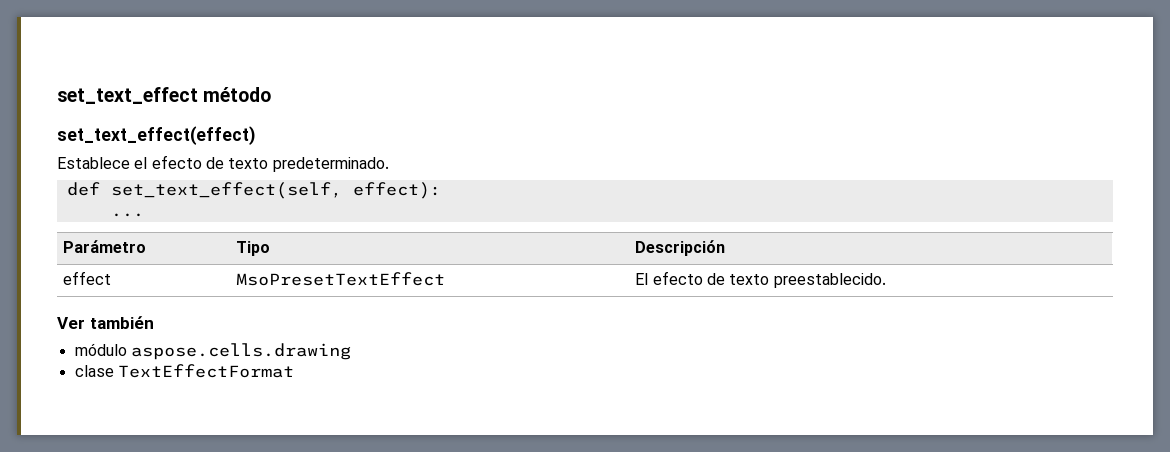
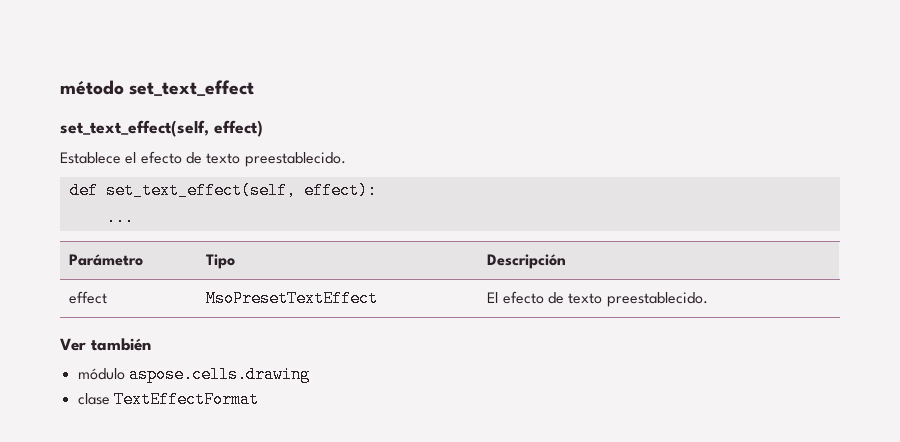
(57, 95) none -> [60,80,124,95] método
[203,87,272,102] [57,126,256,145] método // set_text_effect(effect) -> [60,120,263,137] // set_text_effect(self, effect)
[272,157,389,172] predeterminado. -> [244,152,346,167] preestablecido.

